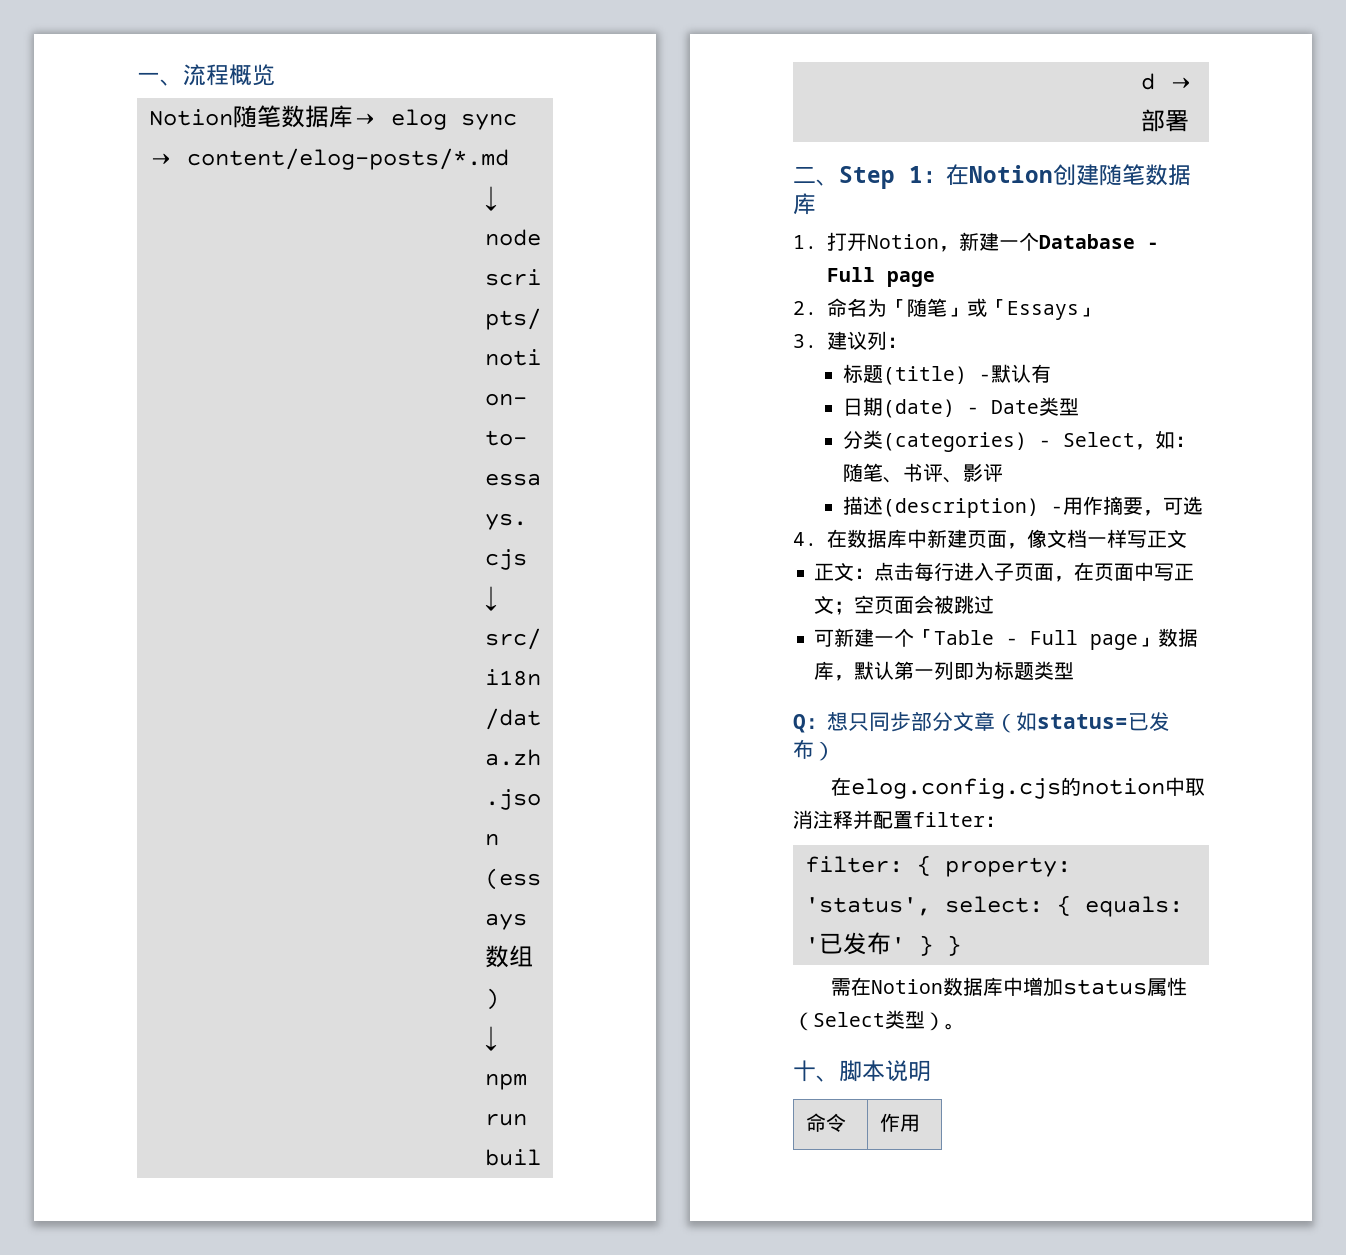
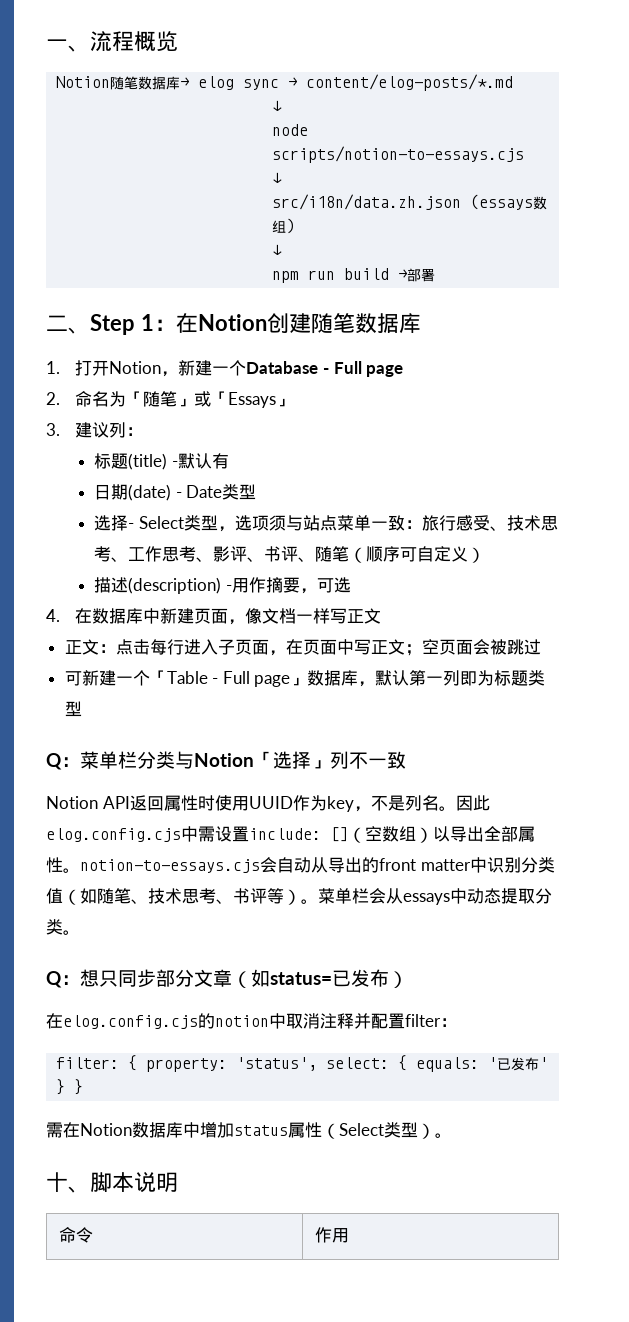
[842,430,1195,452] [842,463,1003,483] 分类(categories) - Select，如：随笔、书评、影评 -> [94,515,558,532] [94,546,486,563] 选择- Select类型，选项须与站点菜单一致：旅行感受、技术思考、工作思考、影评、书评、随笔（顺序可自定义）
(1075, 671) none -> [46,751,406,770] [46,795,490,812] [46,826,535,843] [46,857,555,873] [46,888,552,905] [46,919,80,935] // Q：菜单栏分类与Notion「选择」列不一致 // Notion API返回属性时使用UUID作为key，不是列名。因此elog.config.cjs中需设置include: []（空数组）以导出全部属性。notion-to-essays.cjs会自动从导出的front matter中识别分类值（如随笔、技术思考、书评等）。菜单栏会从essays中动态提取分类。

